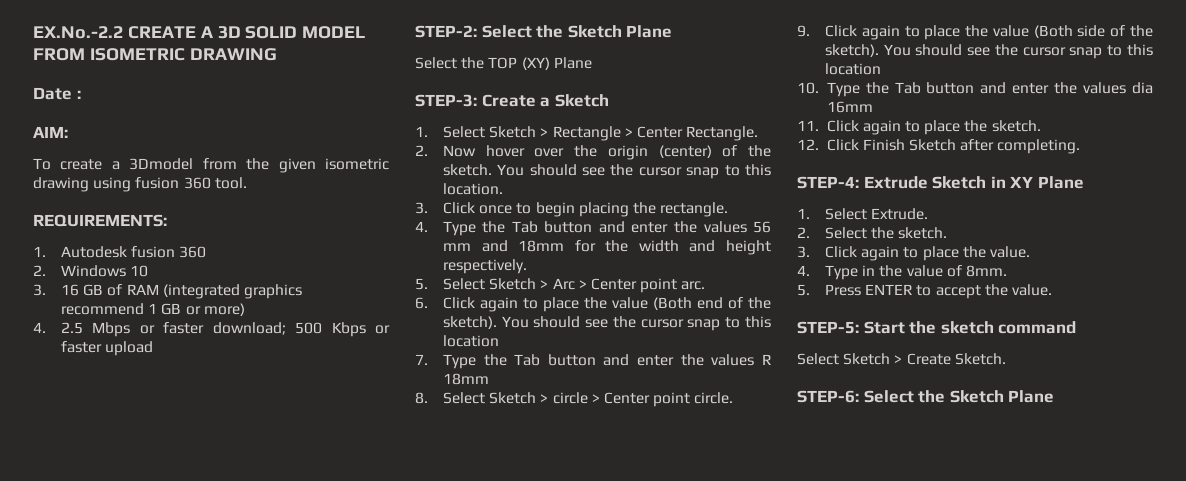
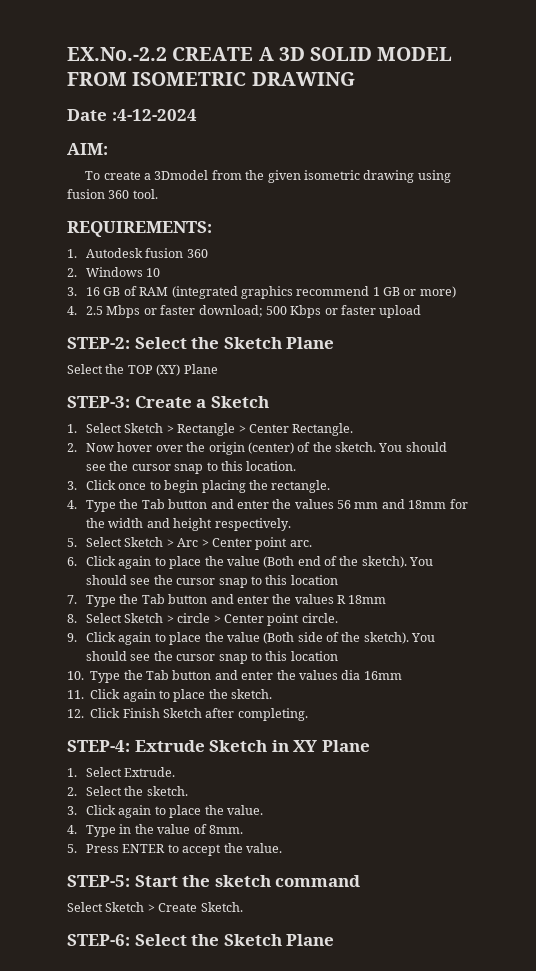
[76,90,81,99] : -> [111,109,197,121] :4-12-2024

